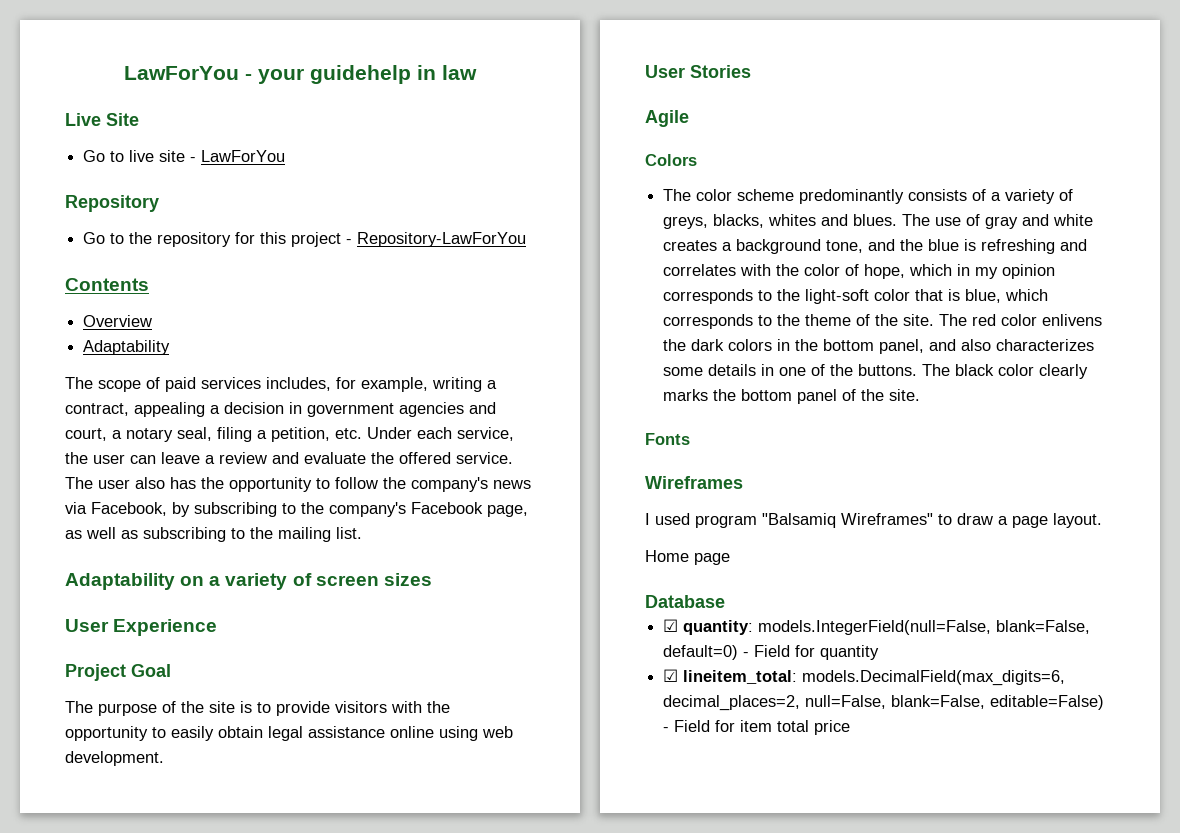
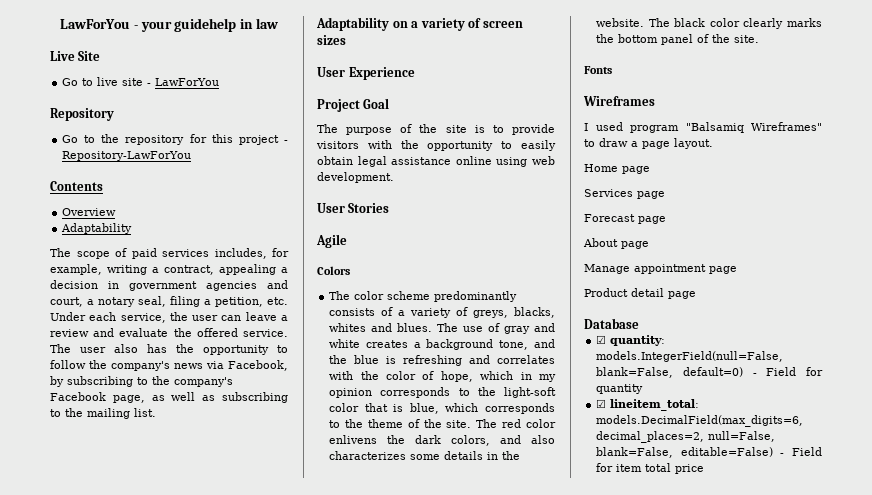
[728,339,925,354] colors in the bottom panel, -> [451,435,491,446] colors,
[779,364,918,376] one of the buttons. -> [502,451,521,460] [596,18,645,27] the website.
(730, 559) none -> [584,189,665,199] [584,214,666,224] [583,238,649,249] [584,264,737,274] [584,288,696,299] // Services page // Forecast page // About page // Manage appointment page // Product detail page

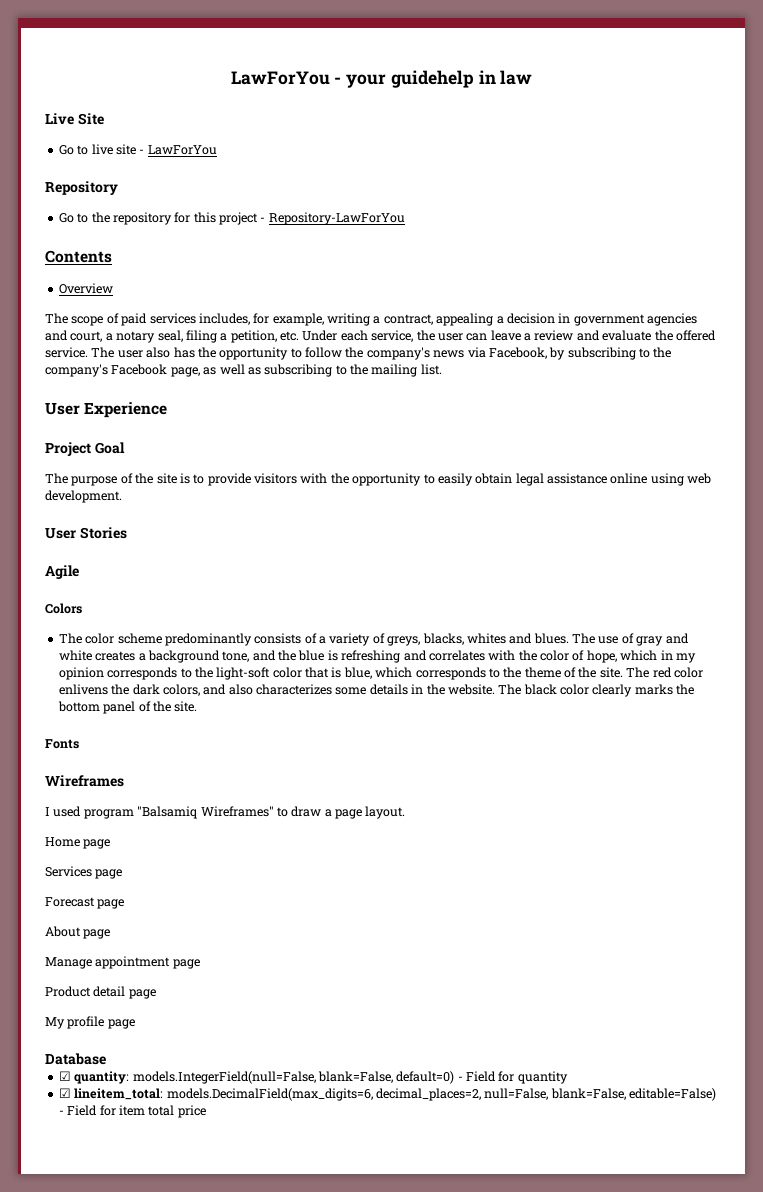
[61,223,133,234] // Adaptability -> (113, 288) none
[316,17,523,31] [317,35,346,45] // Adaptability on a variety of screen sizes -> (442, 369) none
(696, 295) none -> [45,1016,135,1029] // My profile page

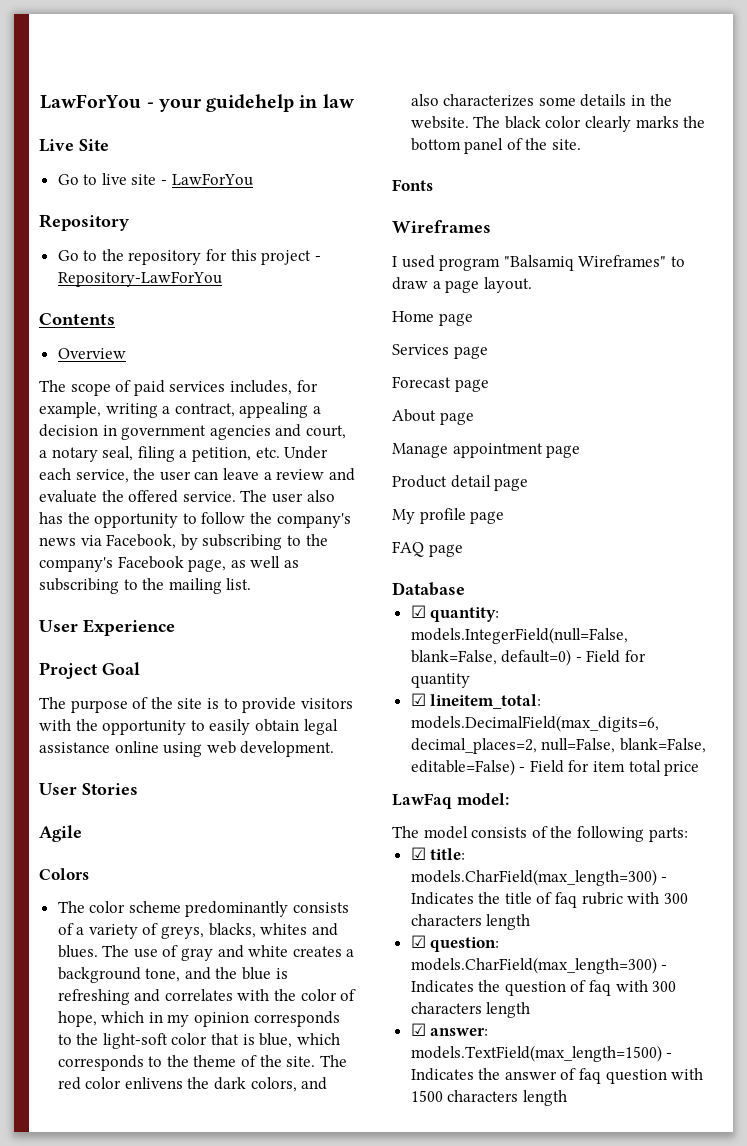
(135, 1024) none -> [392,541,463,557] // FAQ page
(206, 1111) none -> [392,793,509,809] [392,826,688,842] [410,847,466,860] [410,869,668,886] [410,892,688,908] [410,914,531,930] [410,935,500,952] [410,957,668,974] [410,980,677,996] [410,1002,531,1018] [410,1023,489,1036] [410,1045,673,1062] [410,1068,704,1084] [410,1090,567,1106] // LawFaq model: // The model consists of the following parts: // ☑ title: models.CharField(max_length=300) - Indicates the title of faq rubric with 300 characters length // ☑ question: models.CharField(max_length=300) - Indicates the question of faq with 300 characters length // ☑ answer: models.TextField(max_length=1500) - Indicates the answer of faq question with 1500 characters length

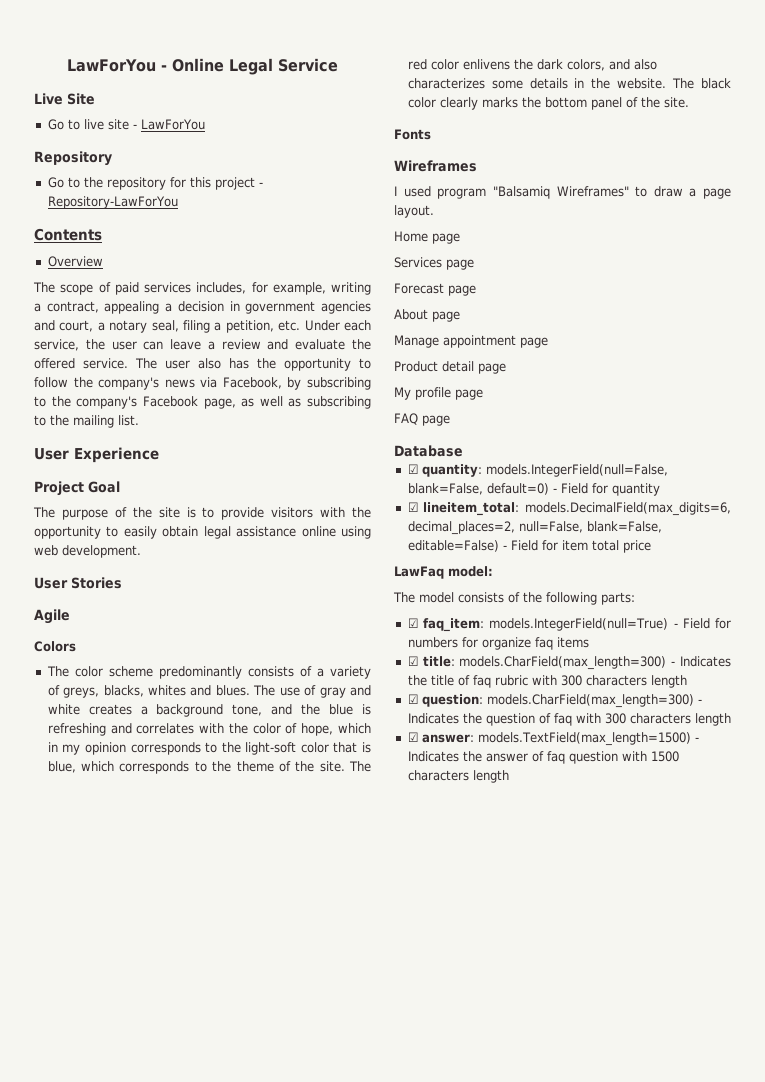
[158,94,354,112] your guidehelp in law -> [171,58,338,75] Online Legal Service
(688, 834) none -> [407,618,731,632] [407,637,589,650] // ☑ faq_item: models.IntegerField(null=True) - Field for numbers for organize faq items

